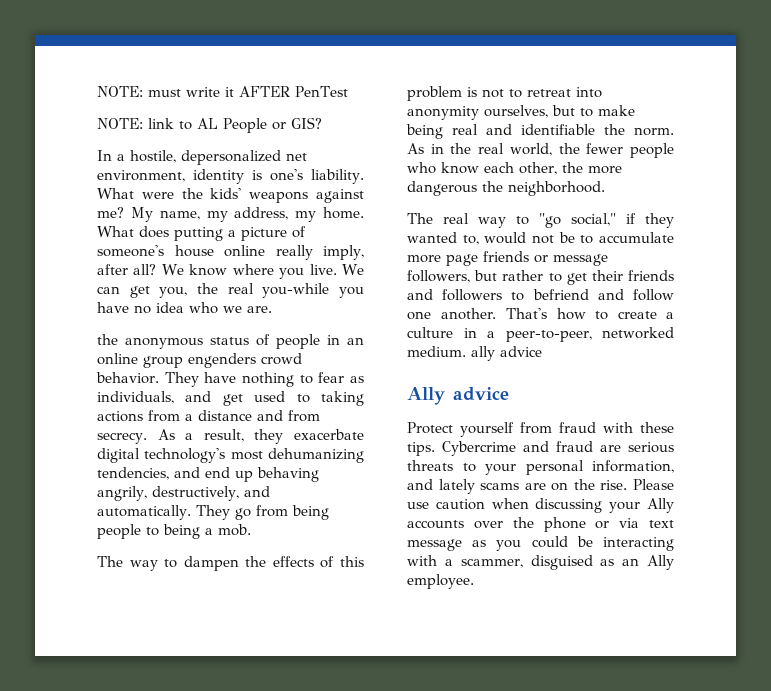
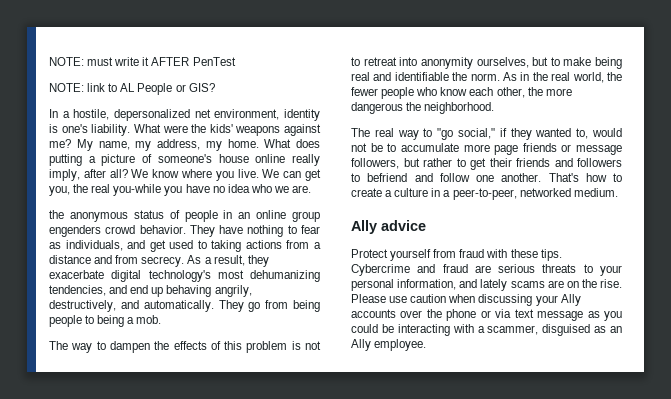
[471,346,542,361] ally advice -> (618, 192) none

